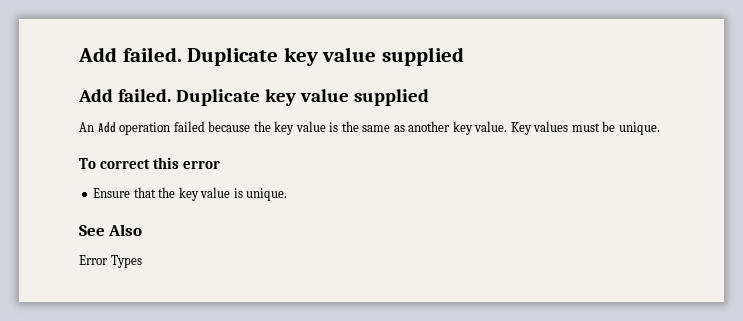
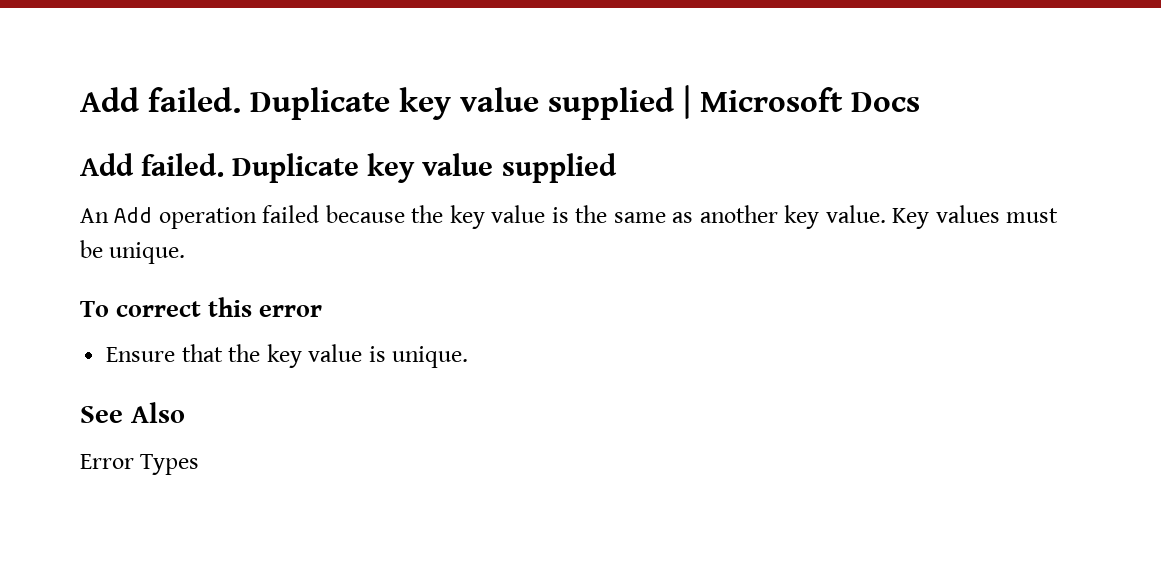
[78,47,464,66] Add failed. Duplicate key value supplied -> [80,85,920,120] Add failed. Duplicate key value supplied | Microsoft Docs

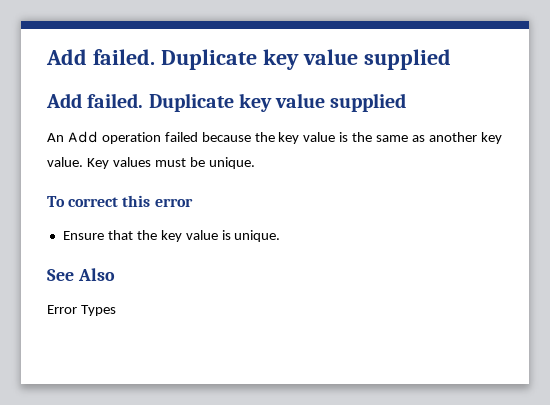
[80,85,920,120] Add failed. Duplicate key value supplied | Microsoft Docs -> [46,49,451,70] Add failed. Duplicate key value supplied

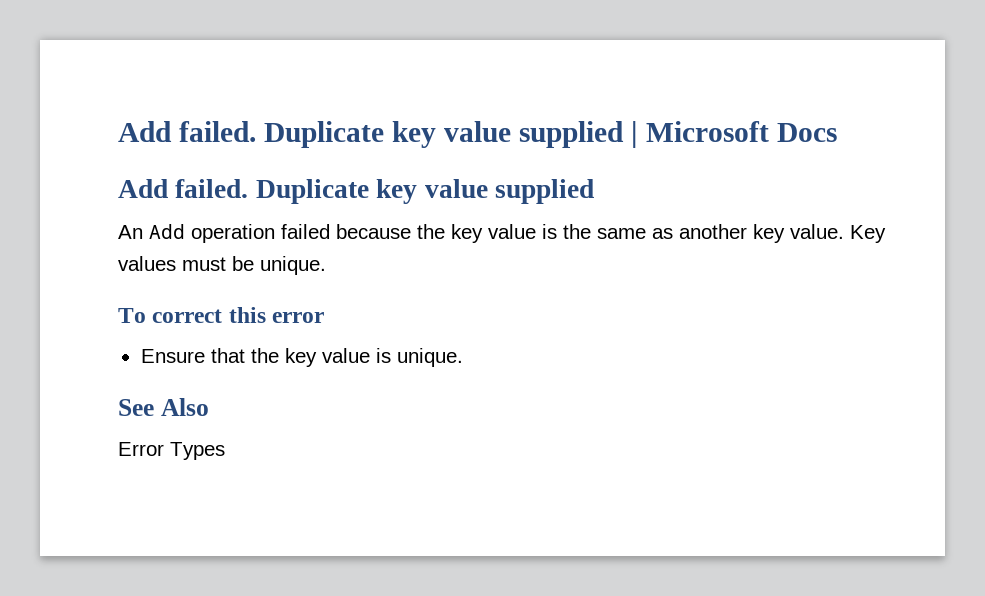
[46,49,451,70] Add failed. Duplicate key value supplied -> [118,121,837,148] Add failed. Duplicate key value supplied | Microsoft Docs

